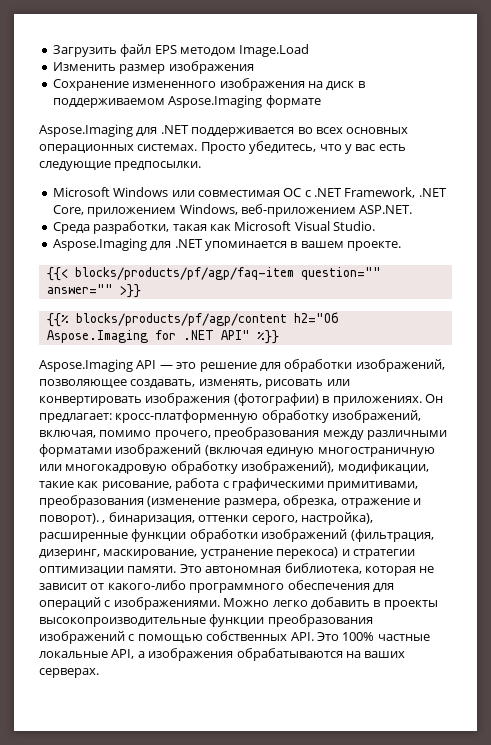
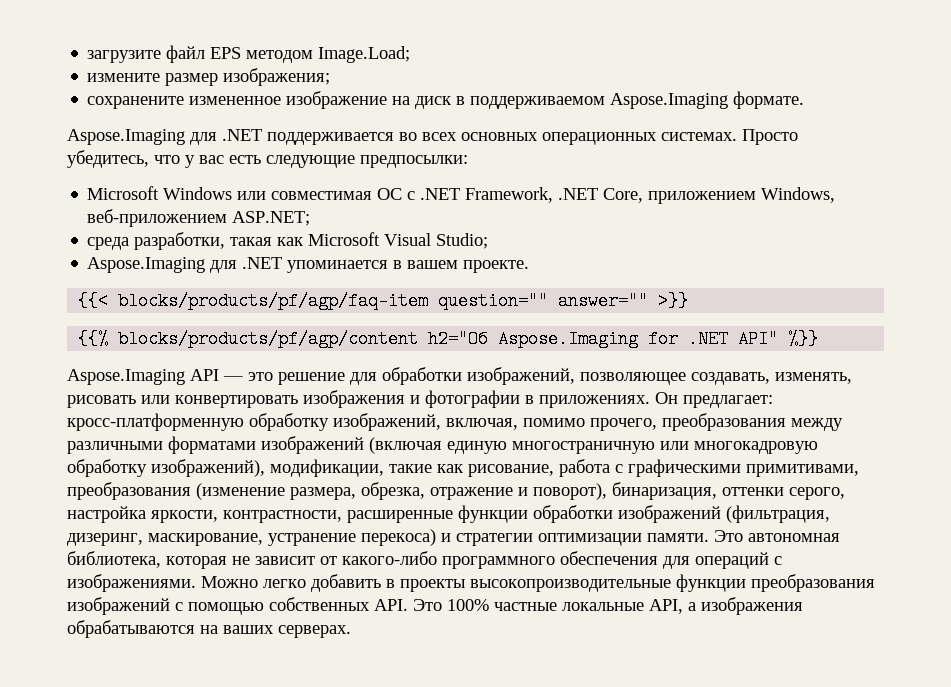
[52,45,117,57] Загрузить -> [87,50,162,63] загрузите
[239,44,310,57] [52,61,254,74] [52,78,305,91] Image.Load // Изменить размер изображения // Сохранение измененного изображения -> [318,46,411,63] [87,68,331,86] [87,91,388,109] Image.Load; // измените размер изображения; // сохранените измененное изображение
[265,95,321,108] формате -> [733,91,805,109] формате.
[114,161,202,171] предпосылки. -> [360,155,468,168] предпосылки:
[359,205,413,214] [52,222,90,234] ASP.NET. // Среда -> [232,211,311,226] [87,237,130,250] ASP.NET; // среда
[333,221,375,231] Studio. -> [436,233,489,249] Studio;
[233,393,319,406] (фотографии) -> [410,390,520,408] и фотографии
[39,513,106,525] поворот). , -> [533,483,607,500] поворот),
[300,512,373,525] настройка), -> [67,506,342,523] настройка яркости, контрастности,

